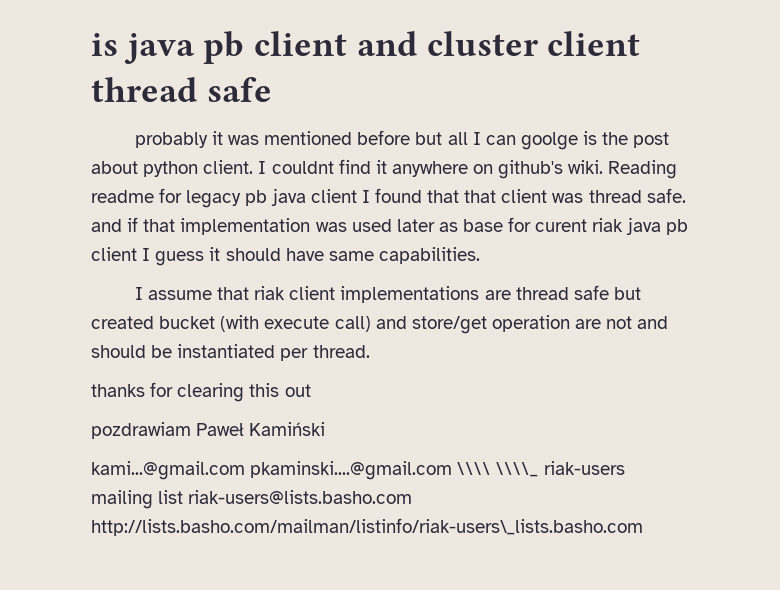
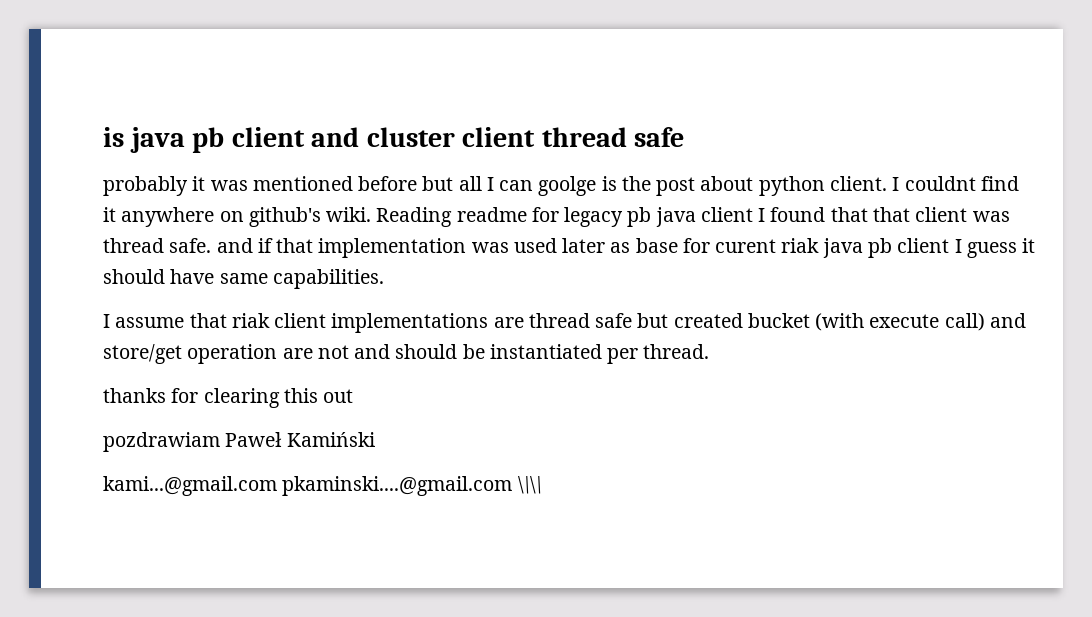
[496,461,625,477] [91,490,413,509] [91,518,643,536] \\\\_ riak-users mailing list riak-users@lists.basho.com http://lists.basho.com/mailman/listinfo/riak-users\_lists.basho.com -> (542, 485) none

